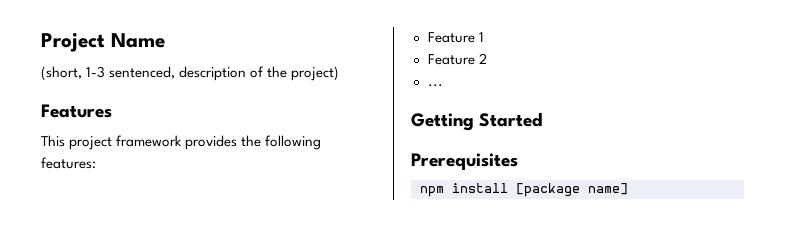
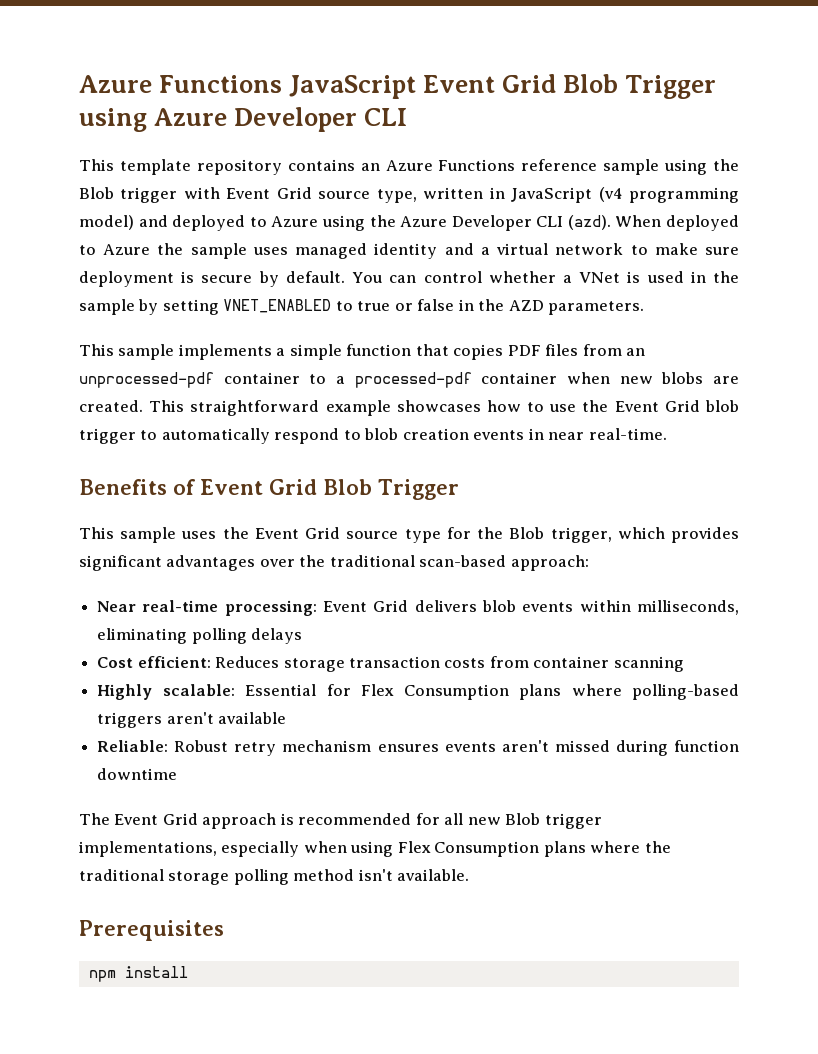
[41,33,165,52] [41,66,340,81] [41,104,112,118] [41,135,322,150] [41,157,96,169] [427,32,484,43] [427,53,487,65] [427,84,443,87] [411,112,544,131] Project Name // (short, 1-3 sentenced, description of the project) // Features // This project framework provides the following features: // Feature 1 // Feature 2 // ... // Getting Started -> [79,74,717,99] [79,107,408,132] [79,159,739,175] [79,187,739,203] [79,215,739,231] [79,243,740,259] [79,271,740,287] [79,299,645,315] [79,344,646,360] [79,372,739,388] [79,400,739,416] [79,428,667,444] [79,479,459,500] [79,527,739,543] [79,555,589,571] [97,600,740,616] [97,628,303,644] [97,656,684,672] [97,684,739,700] [97,712,287,728] [97,740,739,756] [97,768,178,780] [79,813,602,829] [79,841,671,857] [79,869,470,885] Azure Functions JavaScript Event Grid Blob Trigger using Azure Developer CLI // This template repository contains an Azure Functions reference sample using the Blob trigger with Event Grid source type, written in JavaScript (v4 programming model) and deployed to Azure using the Azure Developer CLI (azd). When deployed to Azure the sample uses managed identity and a virtual network to make sure deployment is secure by default. You can control whether a VNet is used in the sample by setting VNET_ENABLED to true or false in the AZD parameters. // This sample implements a simple function that copies PDF files from an unprocessed-pdf container to a processed-pdf container when new blobs are created. This straightforward example showcases how to use the Event Grid blob trigger to automatically respond to blob creation events in near real-time. // Benefits of Event Grid Blob Trigger // This sample uses the Event Grid source type for the Blob trigger, which provides significant advantages over the traditional scan-based approach: // Near real-time processing: Event Grid delivers blob events within milliseconds, eliminating polling delays // Cost efficient: Reduces storage transaction costs from container scanning // Highly scalable: Essential for Flex Consumption plans where polling-based triggers aren't available // Reliable: Robust retry mechanism ensures events aren't missed during function downtime // The Event Grid approach is recommended for all new Blob trigger implementations, especially when using Flex Consumption plans where the traditional storage polling method isn't available.
[516,183,628,197] [package name] -> (188, 972) none

